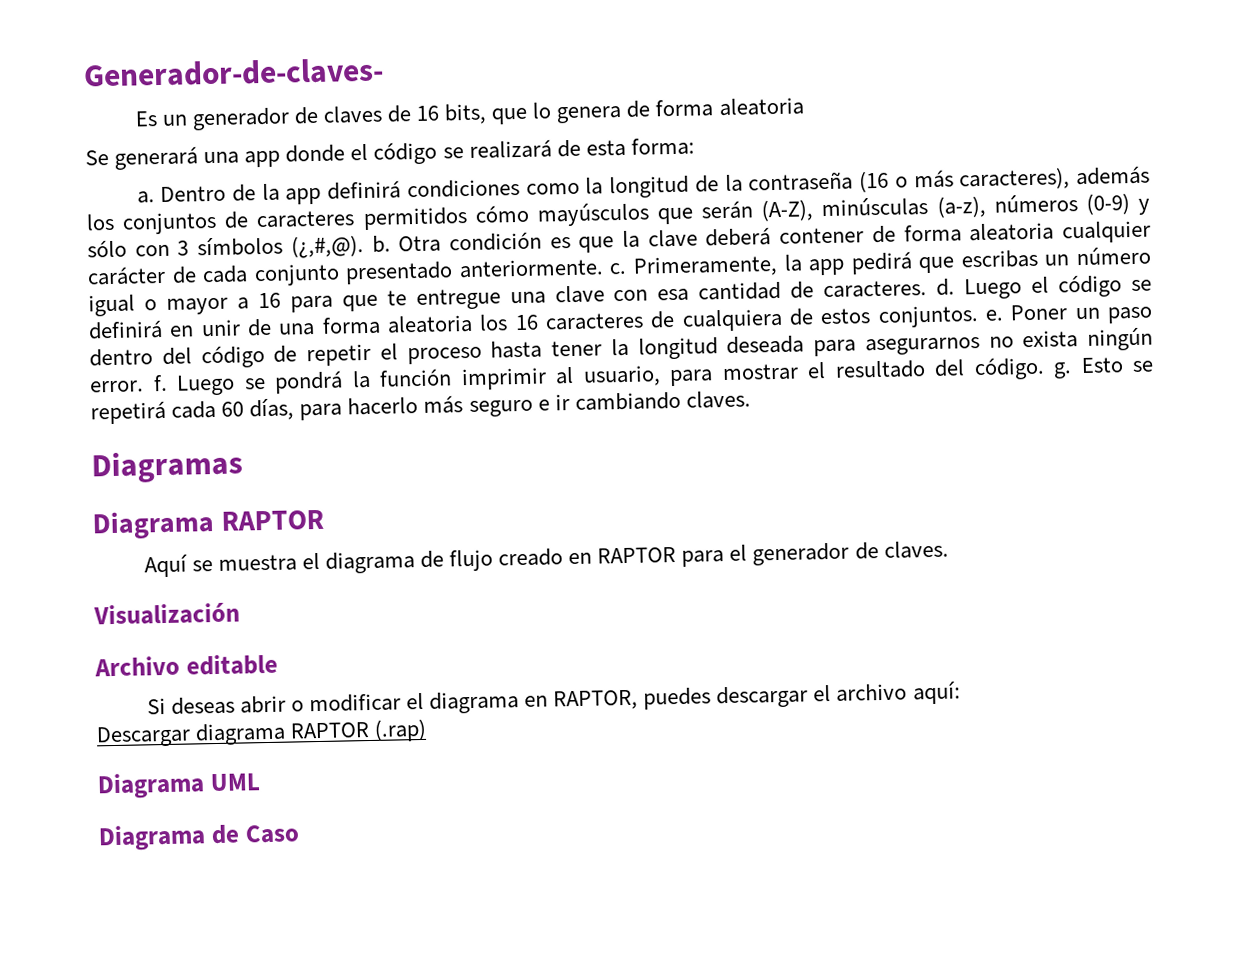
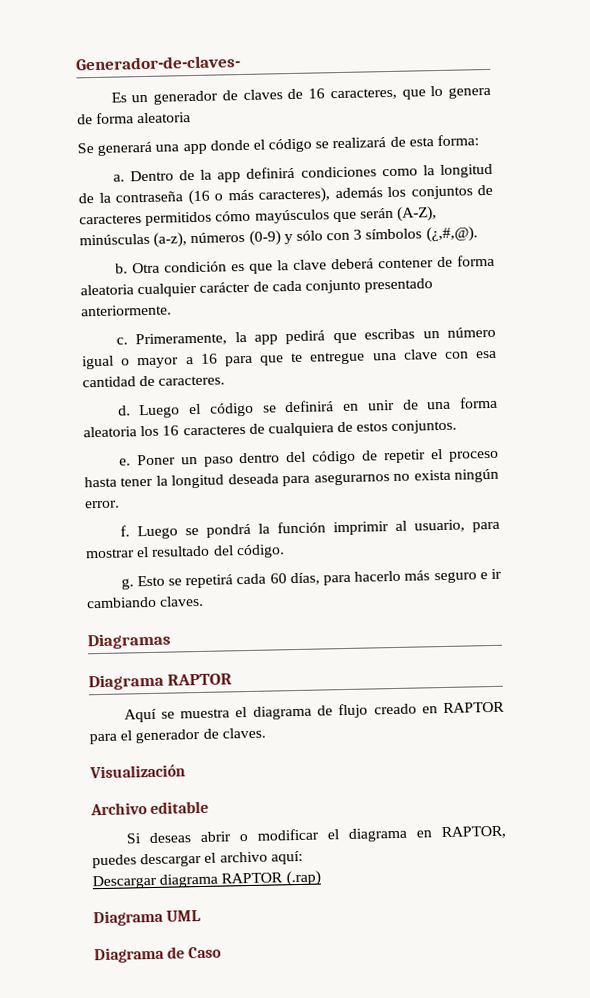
[444,103,488,125] bits, -> [329,87,397,101] caracteres,
(364, 247) none -> (478, 234) //
(604, 268) none -> (172, 310) //
(928, 289) none -> (226, 380) //
(979, 316) none -> (458, 427) //
(144, 386) none -> (120, 504) //
(1045, 368) none -> (285, 551) //

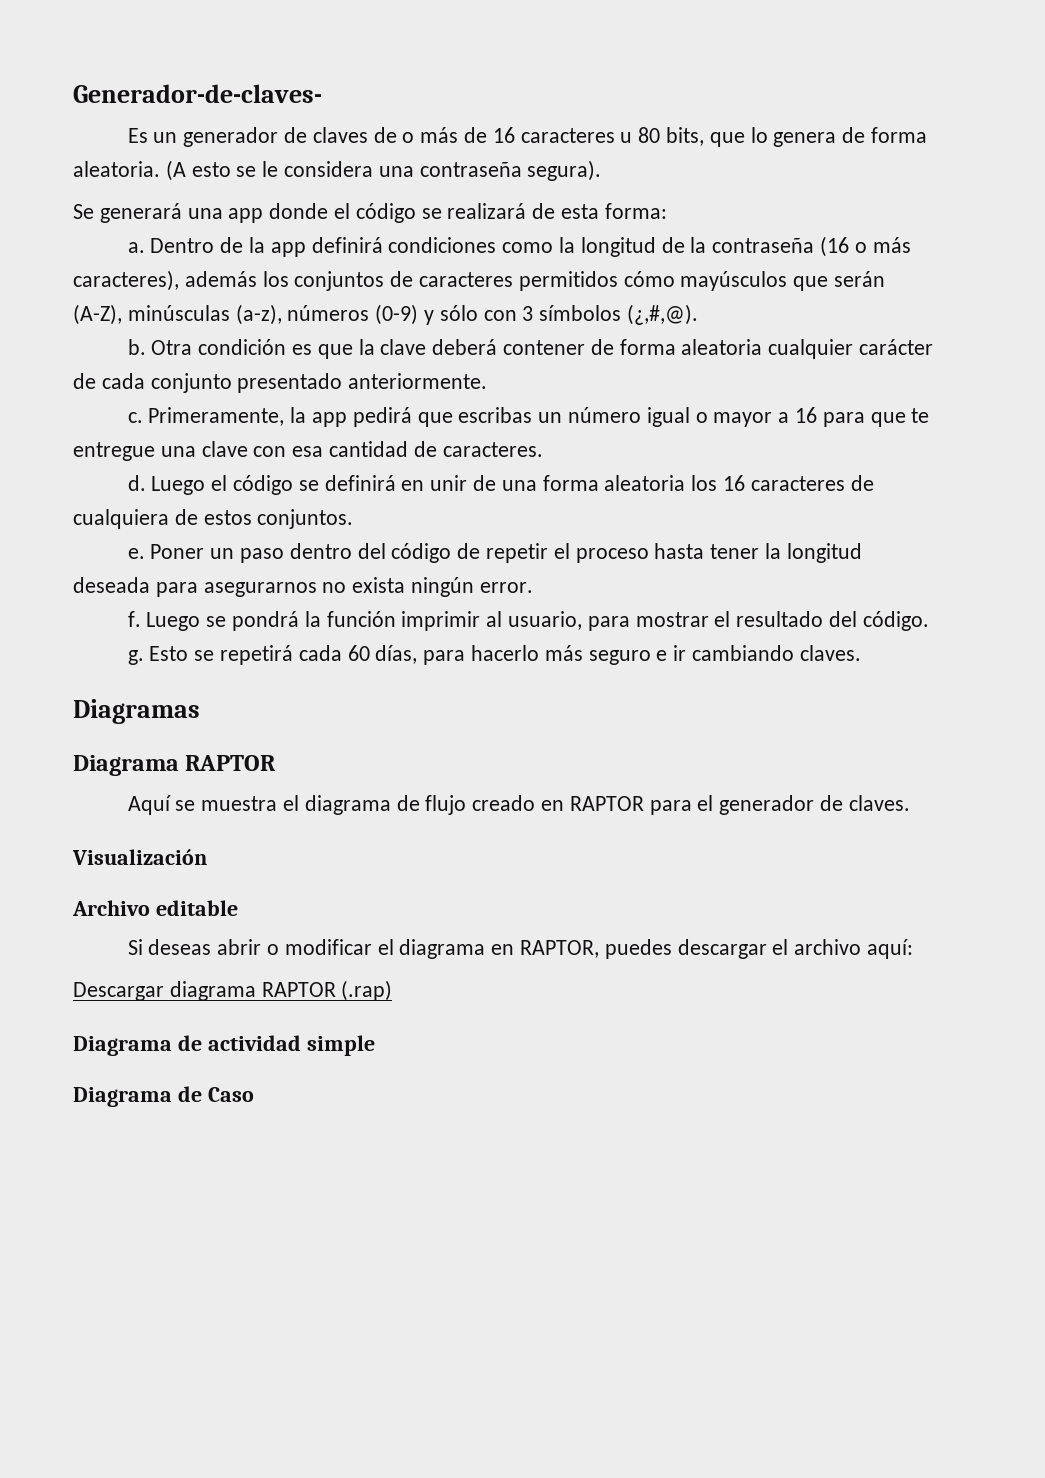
[308,87,397,101] 16 caracteres, -> [402,127,705,146] o más de 16 caracteres u 80 bits,
[137,112,192,124] aleatoria -> [73,160,602,181] aleatoria. (A esto se le considera una contraseña segura).
[166,909,202,922] UML -> [177,1035,375,1056] de actividad simple

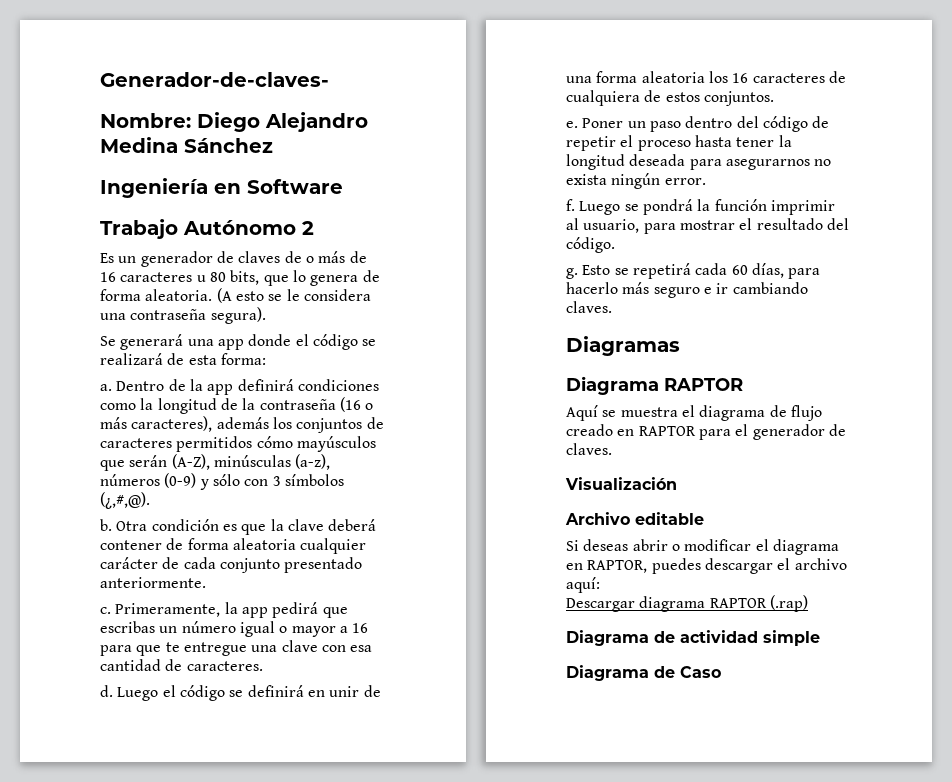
(322, 93) none -> [100,112,368,132] [100,137,273,153] [100,178,343,198] [100,219,314,239] // Nombre: Diego Alejandro Medina Sánchez // Ingeniería en Software // Trabajo Autónomo 2

